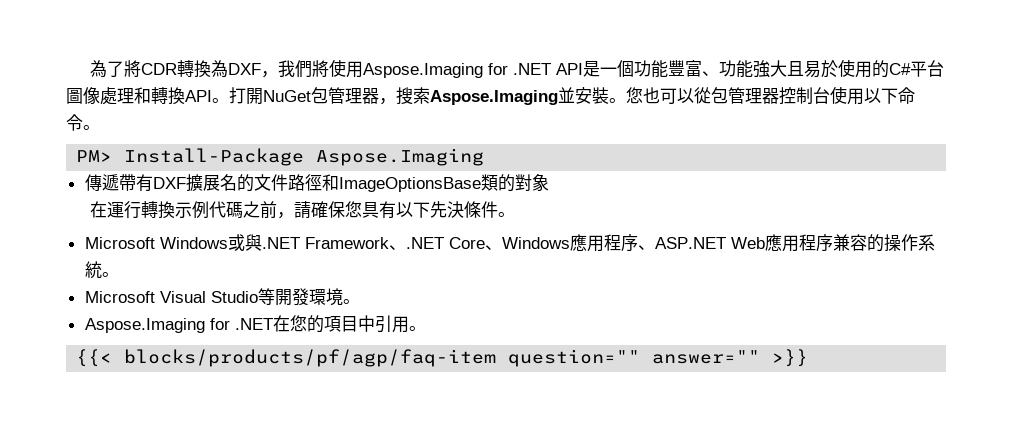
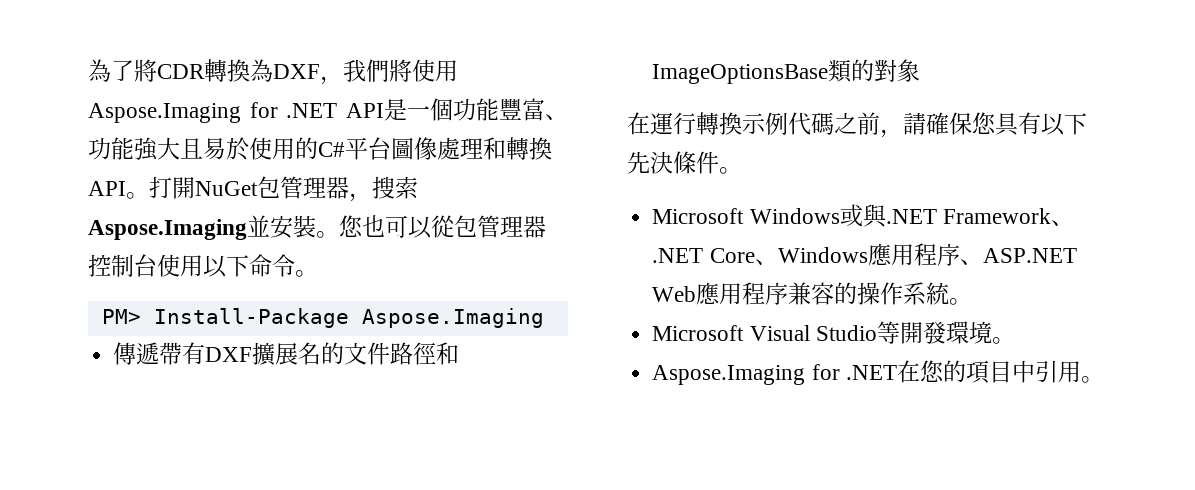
[76,349,809,367] // {{< blocks/products/pf/agp/faq-item question="" answer="" >}} -> (1104, 379) none

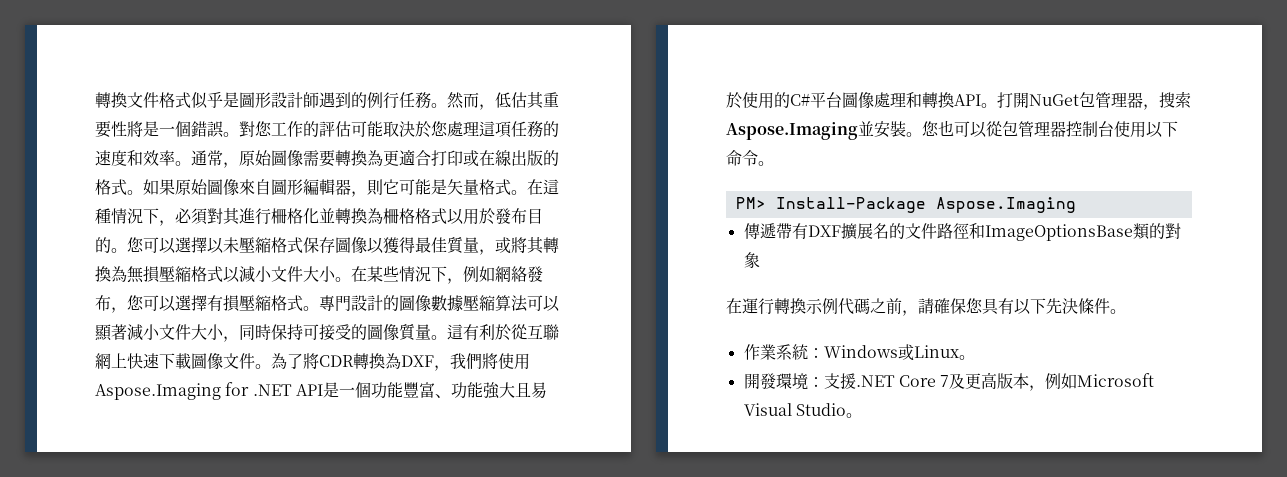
(88, 70) none -> [95,92,559,110] [95,121,559,138] [95,149,559,168] [95,179,559,197] [95,208,543,226] [95,237,559,255] [95,266,543,284] [95,295,560,313] [94,324,560,342] [95,353,271,370] 轉換文件格式似乎是圖形設計師遇到的例行任務。然而，低估其重要性將是一個錯誤。對您工作的評估可能取決於您處理這項任務的速度和效率。通常，原始圖像需要轉換為更適合打印或在線出版的格式。如果原始圖像來自圖形編輯器，則它可能是矢量格式。在這種情況下，必須對其進行柵格化並轉換為柵格格式以用於發布目的。您可以選擇以未壓縮格式保存圖像以獲得最佳質量，或將其轉換為無損壓縮格式以減小文件大小。在某些情況下，例如網絡發布，您可以選擇有損壓縮格式。專門設計的圖像數據壓縮算法可以顯著減小文件大小，同時保持可接受的圖像質量。這有利於從互聯網上快速下載圖像文件。
[652,204,1074,228] [652,243,1077,266] [652,282,973,305] [652,321,1015,344] [652,360,1081,385] Microsoft Windows或與.NET Framework、.NET Core、Windows應用程序、ASP.NET Web應用程序兼容的操作系統。 // Microsoft Visual Studio等開發環境。 // Aspose.Imaging for .NET在您的項目中引用 -> [743,344,975,361] [743,372,1155,391] [743,403,846,416] 作業系統：Windows或Linux。 // 開發環境：支援.NET Core 7及更高版本，例如Microsoft Visual Studio

